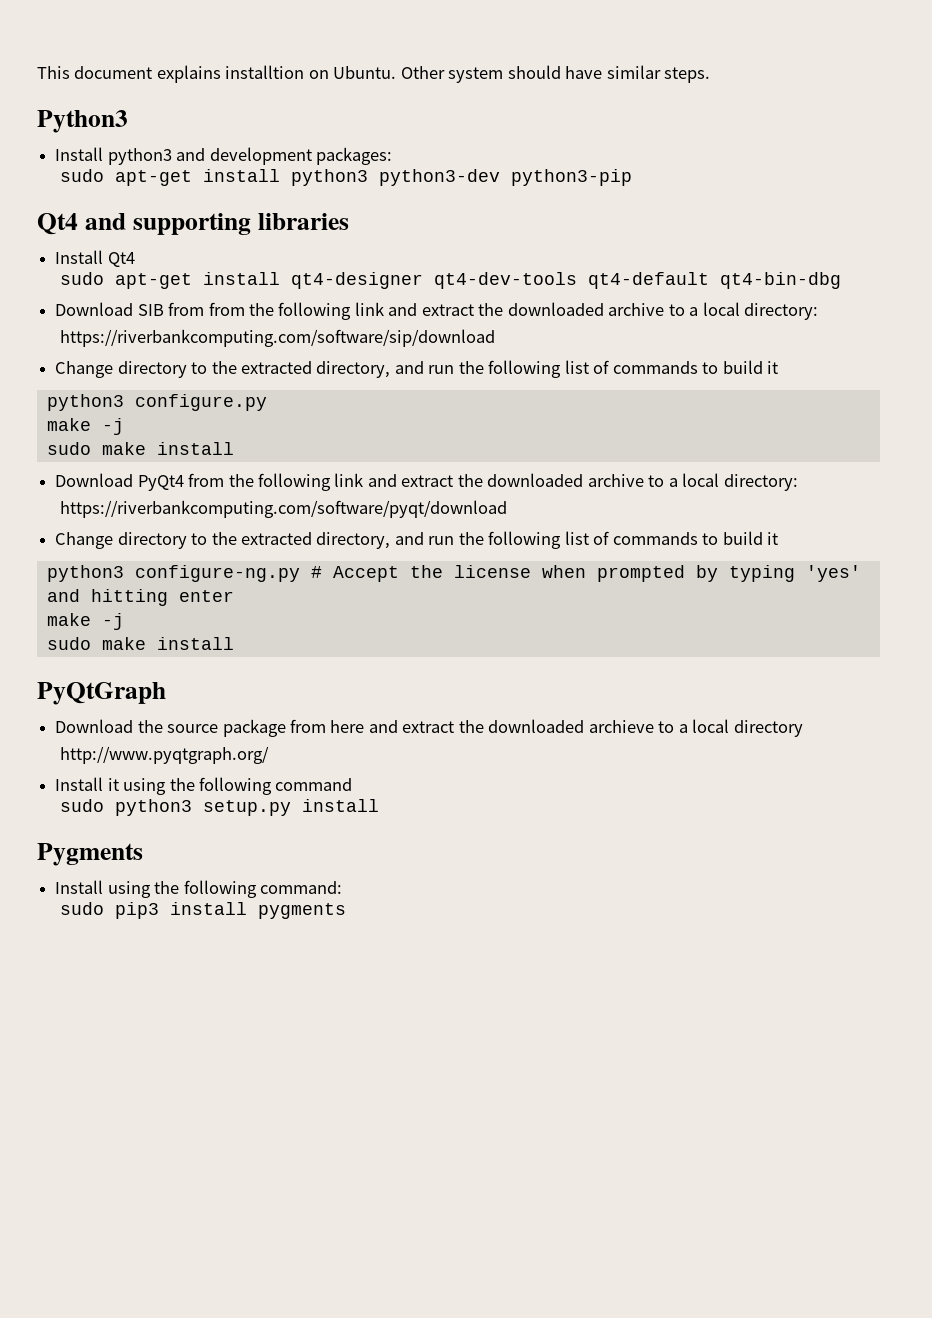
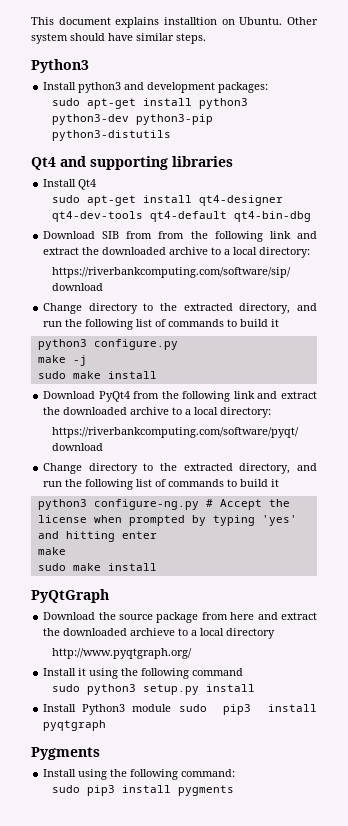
(632, 177) none -> [52,130,172,141] python3-distutils
[101,613,124,630] -j -> (66, 551) none
(379, 805) none -> [43,704,317,715] [43,720,107,731] // Install Python3 module sudo pip3 install pyqtgraph

